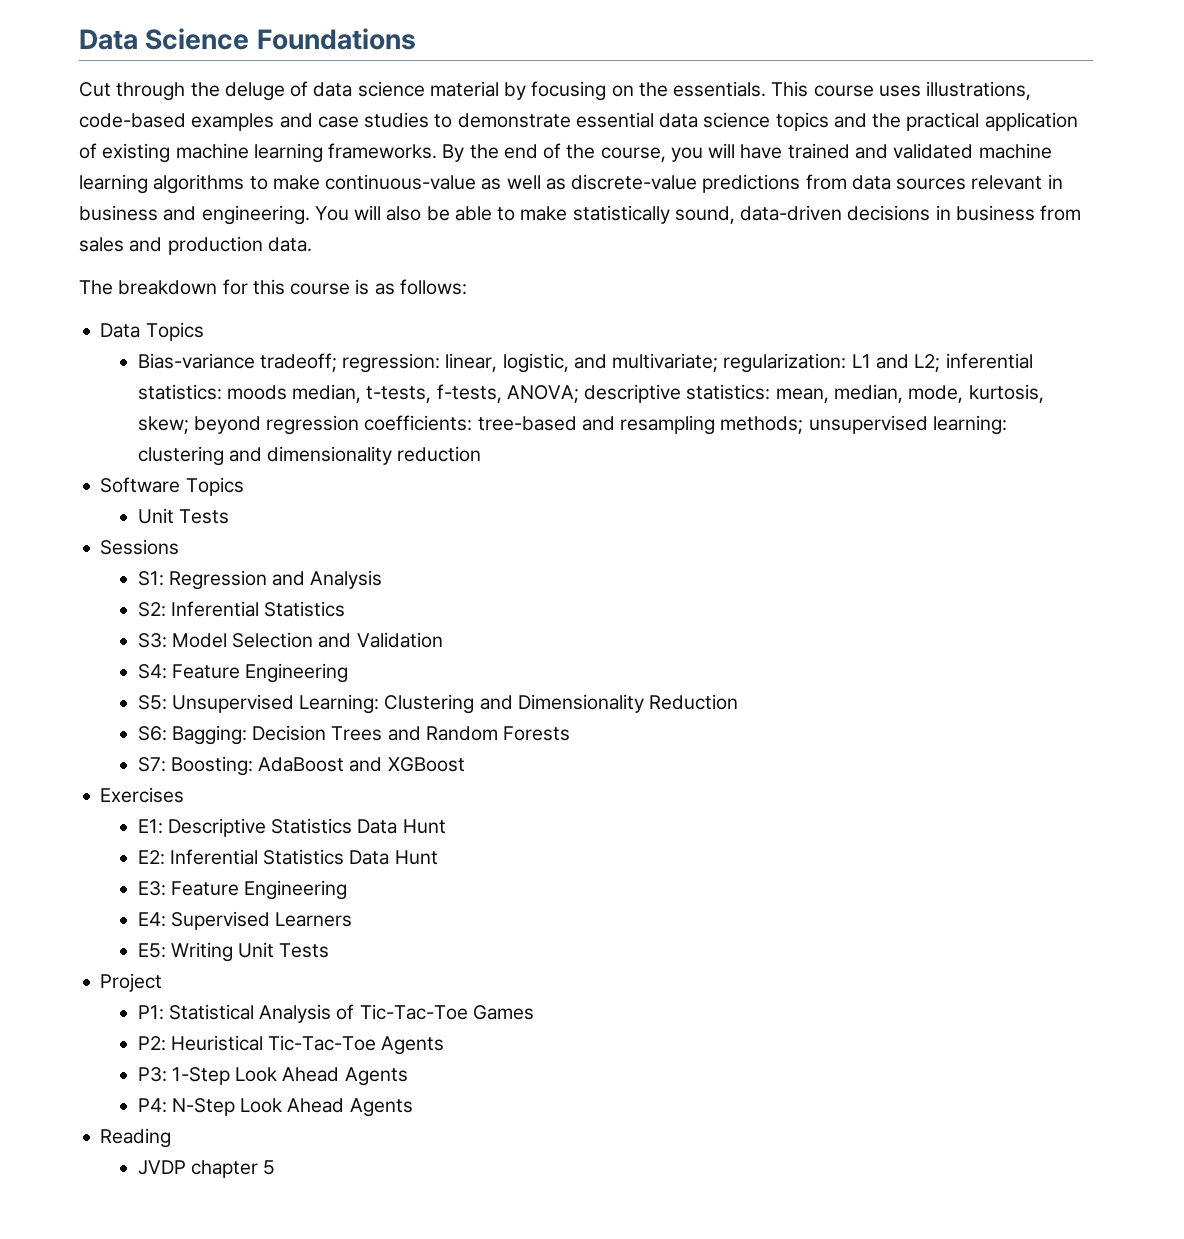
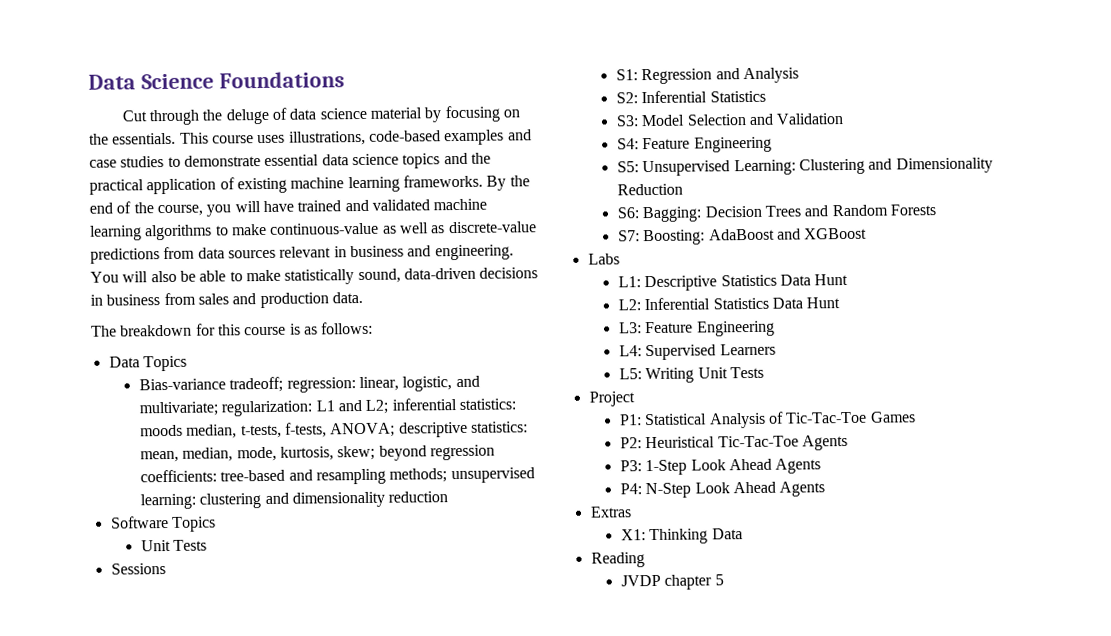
[100,787,185,803] [137,819,163,834] Exercises // E1: -> [587,253,620,265] [617,276,641,288] Labs // L1:
[137,850,165,865] E2: -> [617,299,641,311] L2:
[137,880,348,900] [137,912,166,927] E3: Feature Engineering // E4: -> [618,320,775,337] [618,345,642,357] L3: Feature Engineering // L4:
[137,943,166,958] E5: -> [618,368,642,380] L5:
(413, 1107) none -> [589,506,632,518] [620,528,743,545] // Extras // X1: Thinking Data

